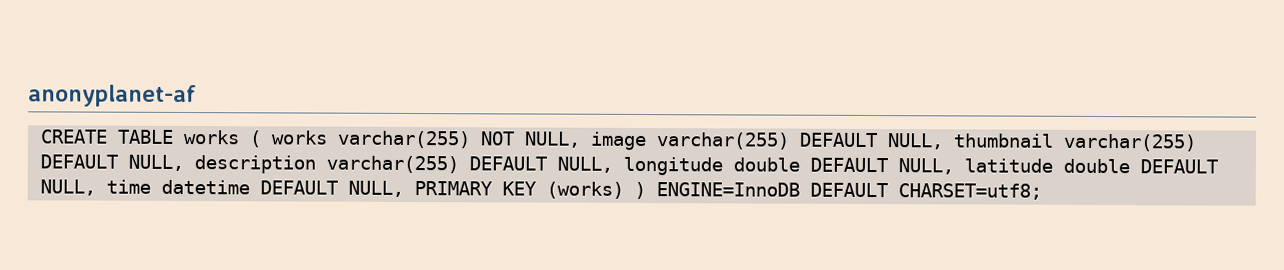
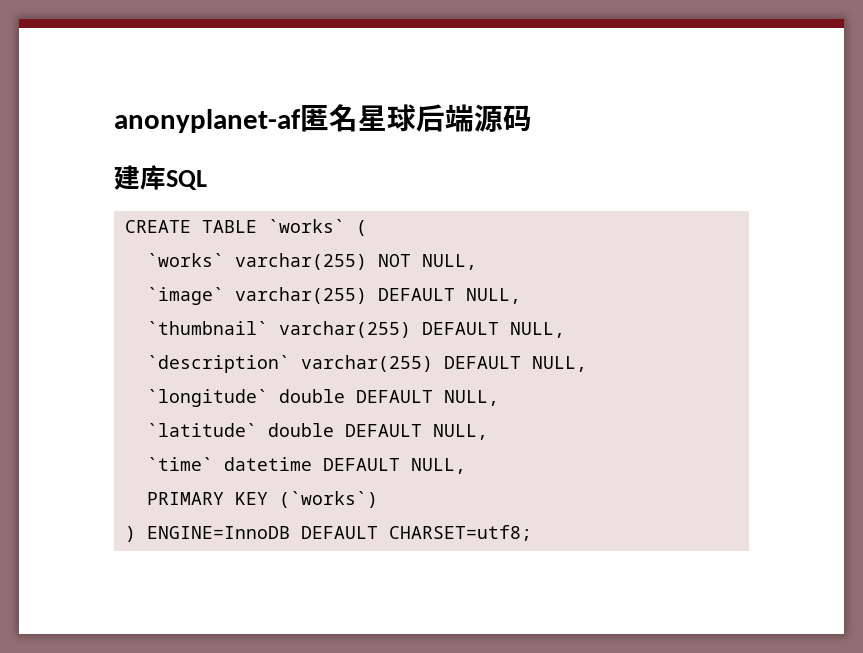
(197, 96) none -> [300,104,532,132] [114,165,207,190] 匿名星球后端源码 // 建库SQL
[182,129,240,145] works -> [268,219,346,233] `works`
[270,130,328,145] works -> [147,253,225,267] // `works`
[589,131,1197,152] [39,154,1218,176] [39,179,151,196] image varchar(255) DEFAULT NULL, thumbnail varchar(255) DEFAULT NULL, description varchar(255) DEFAULT NULL, longitude double DEFAULT NULL, latitude double DEFAULT NULL, time -> [147,287,522,305] [147,321,566,338] [147,355,588,373] [147,389,500,407] [147,423,489,440] [147,457,214,471] // `image` varchar(255) DEFAULT NULL, // `thumbnail` varchar(255) DEFAULT NULL, // `description` varchar(255) DEFAULT NULL, // `longitude` double DEFAULT NULL, // `latitude` double DEFAULT NULL, // `time`
(404, 188) none -> (467, 466) //
[545,181,624,199] (works) -> [279,491,379,508] (`works`) //

